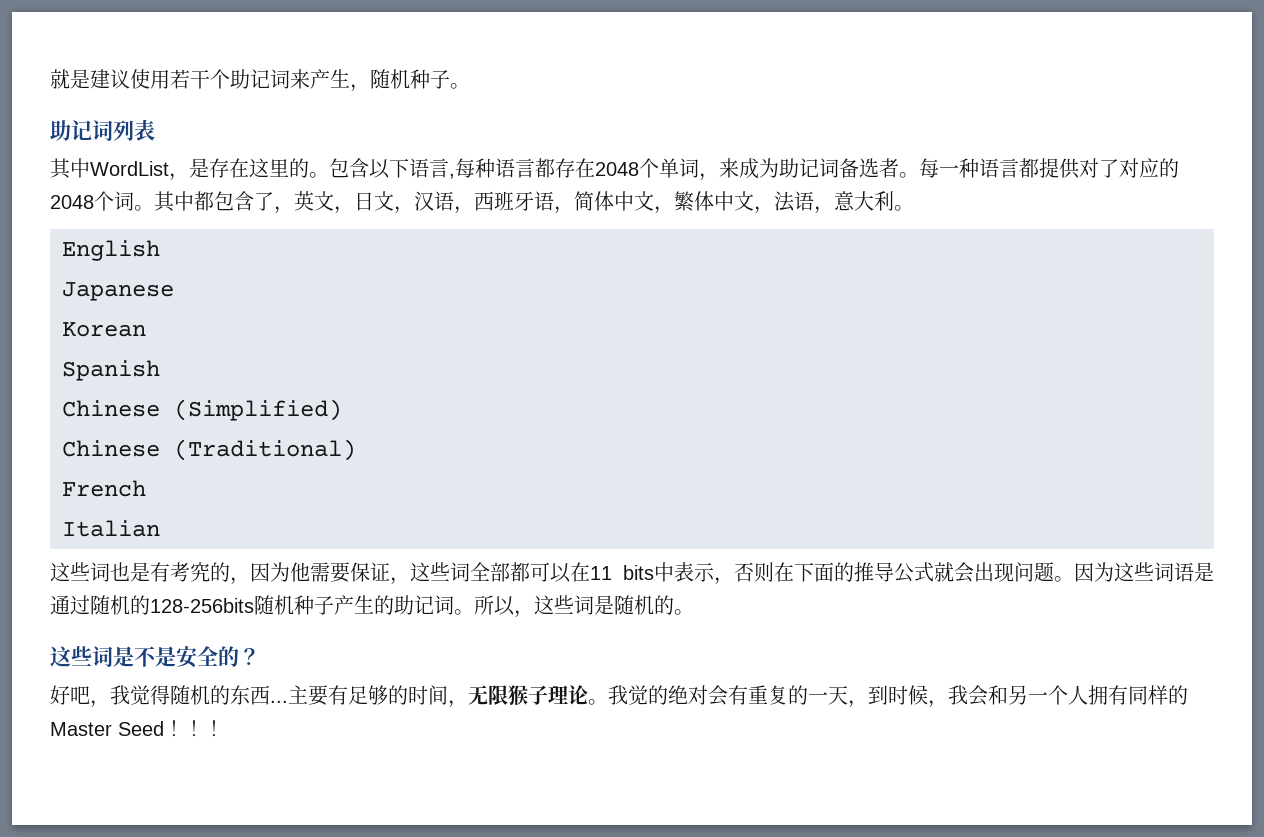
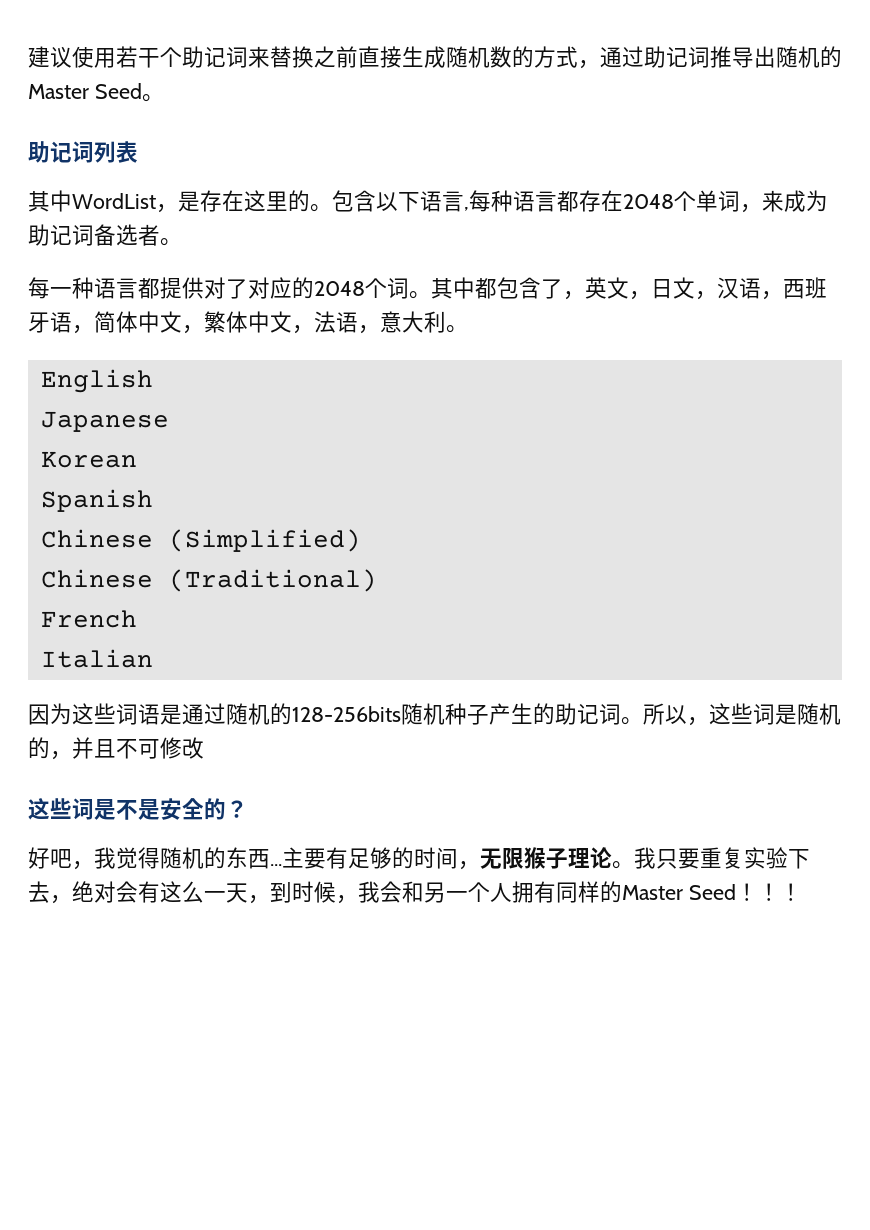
[50,69,90,89] 就是 -> (28, 57) none
[310,69,450,92] 产生，随机种子 -> [270,46,842,69] [28,83,142,99] 替换之前直接生成随机数的方式，通过助记词推导出随机的Master Seed
(919, 175) none -> (182, 242) //
[50,562,1074,585] 这些词也是有考究的，因为他需要保证，这些词全部都可以在11 bits中表示，否则在下面的推导公式就会出现问题。 -> (153, 658) none
[674,609,694,615] 。 -> [50,737,204,760] ，并且不可修改
[628,685,668,705] 觉的 -> [656,847,810,869] [28,881,72,904] 只要重复实验下去，
[748,685,808,705] 重复的 -> [160,881,204,903] 这么

